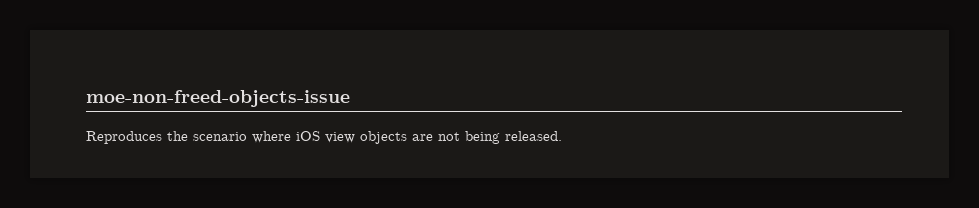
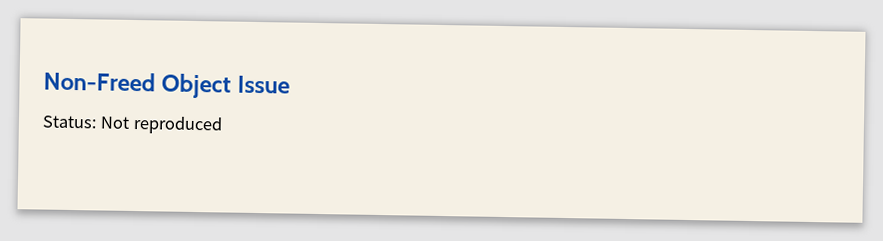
[86,90,350,107] [86,131,562,144] moe-non-freed-objects-issue // Reproduces the scenario where iOS view objects are not being released. -> [43,71,290,99] [42,115,223,135] Non-Freed Object Issue // Status: Not reproduced

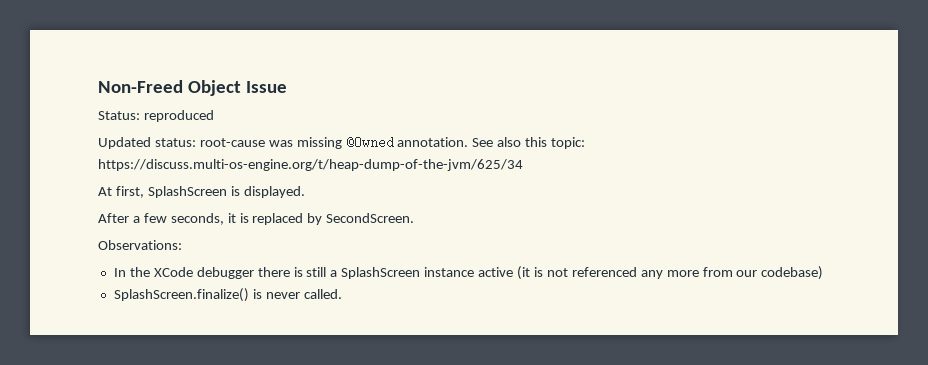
[100,116,131,129] Not -> (140, 115) none
(223, 125) none -> [98,136,586,149] [98,159,523,171] [98,186,305,198] [98,213,415,225] [98,240,182,250] [113,266,824,280] [113,288,342,302] // Updated status: root-cause was missing @Owned annotation. See also this topic: https://discuss.multi-os-engine.org/t/heap-dump-of-the-jvm/625/34 // At first, SplashScreen is displayed. // After a few seconds, it is replaced by SecondScreen. // Observations: // In the XCode debugger there is still a SplashScreen instance active (it is not referenced any more from our codebase) // SplashScreen.finalize() is never called.

